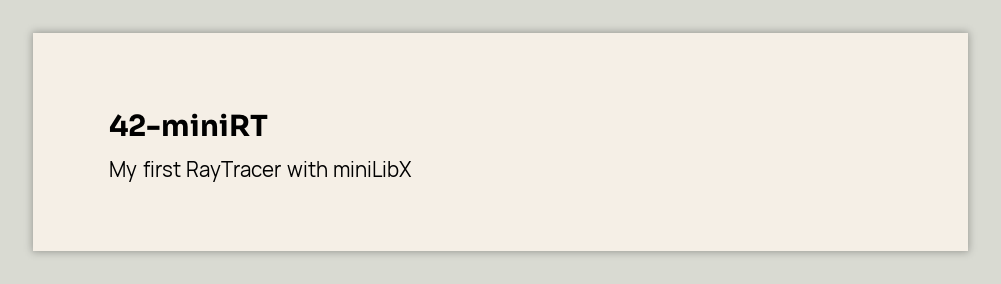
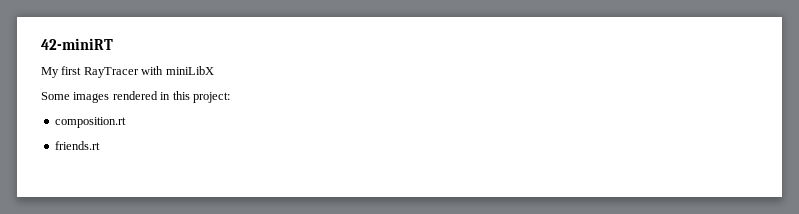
(413, 169) none -> [41,91,230,103] [54,117,126,128] [54,141,100,150] // Some images rendered in this project: // composition.rt // friends.rt

